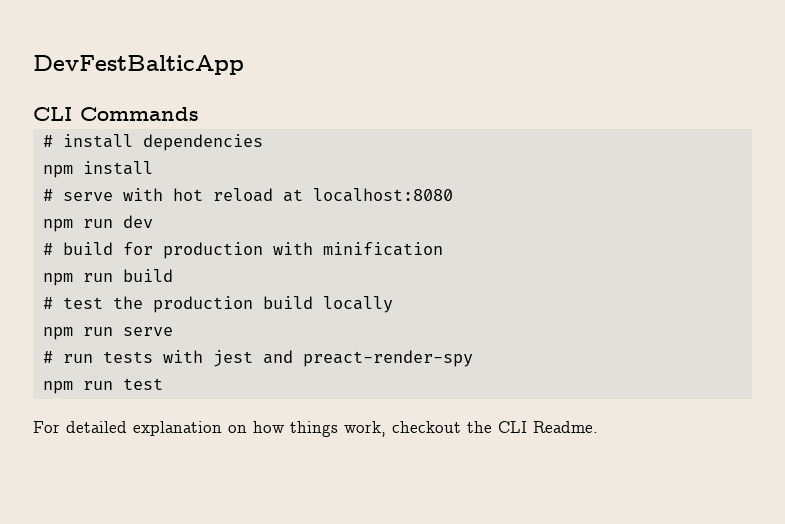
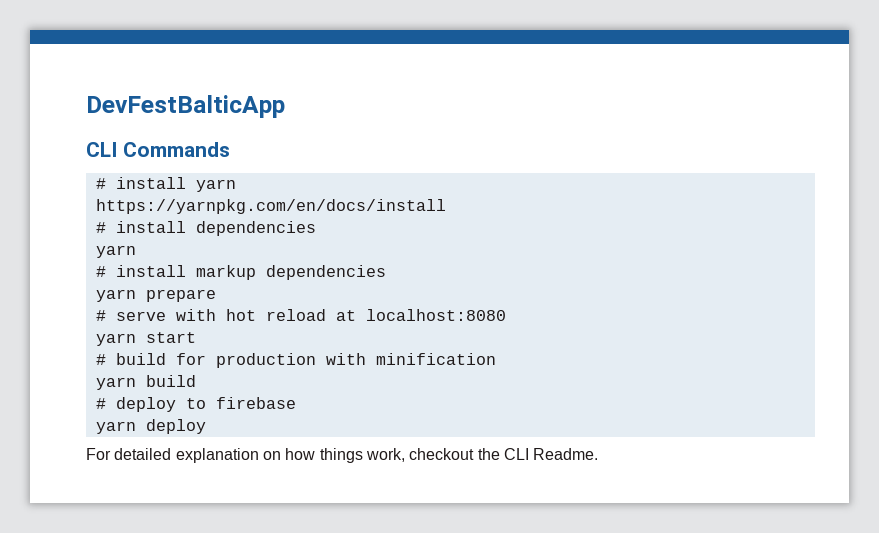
(199, 114) none -> [95,177,236,192] [95,199,446,214] // # install yarn // https://yarnpkg.com/en/docs/install
[42,161,153,178] npm install -> [95,245,136,258] [95,265,386,280] [95,289,216,302] yarn // # install markup dependencies // yarn prepare
[42,215,153,232] npm run dev -> [95,332,196,346] yarn start
[42,273,113,286] npm run -> [95,377,136,390] yarn
[62,296,393,313] [42,327,173,340] [42,350,473,367] [42,378,163,394] test the production build locally // npm run serve // # run tests with jest and preact-render-spy // npm run test -> [115,397,296,412] [95,419,206,434] deploy to firebase // yarn deploy

